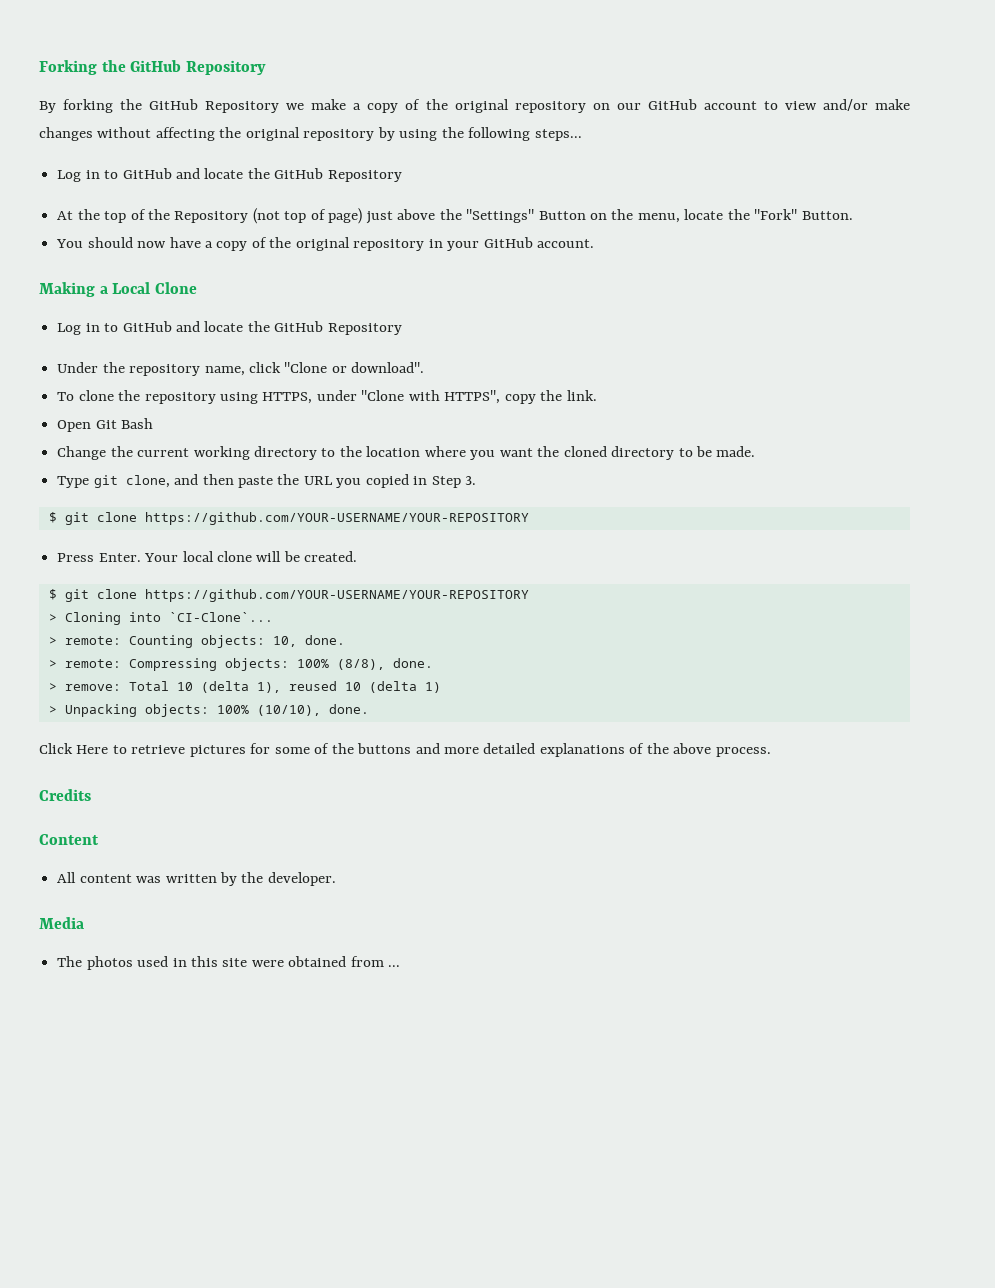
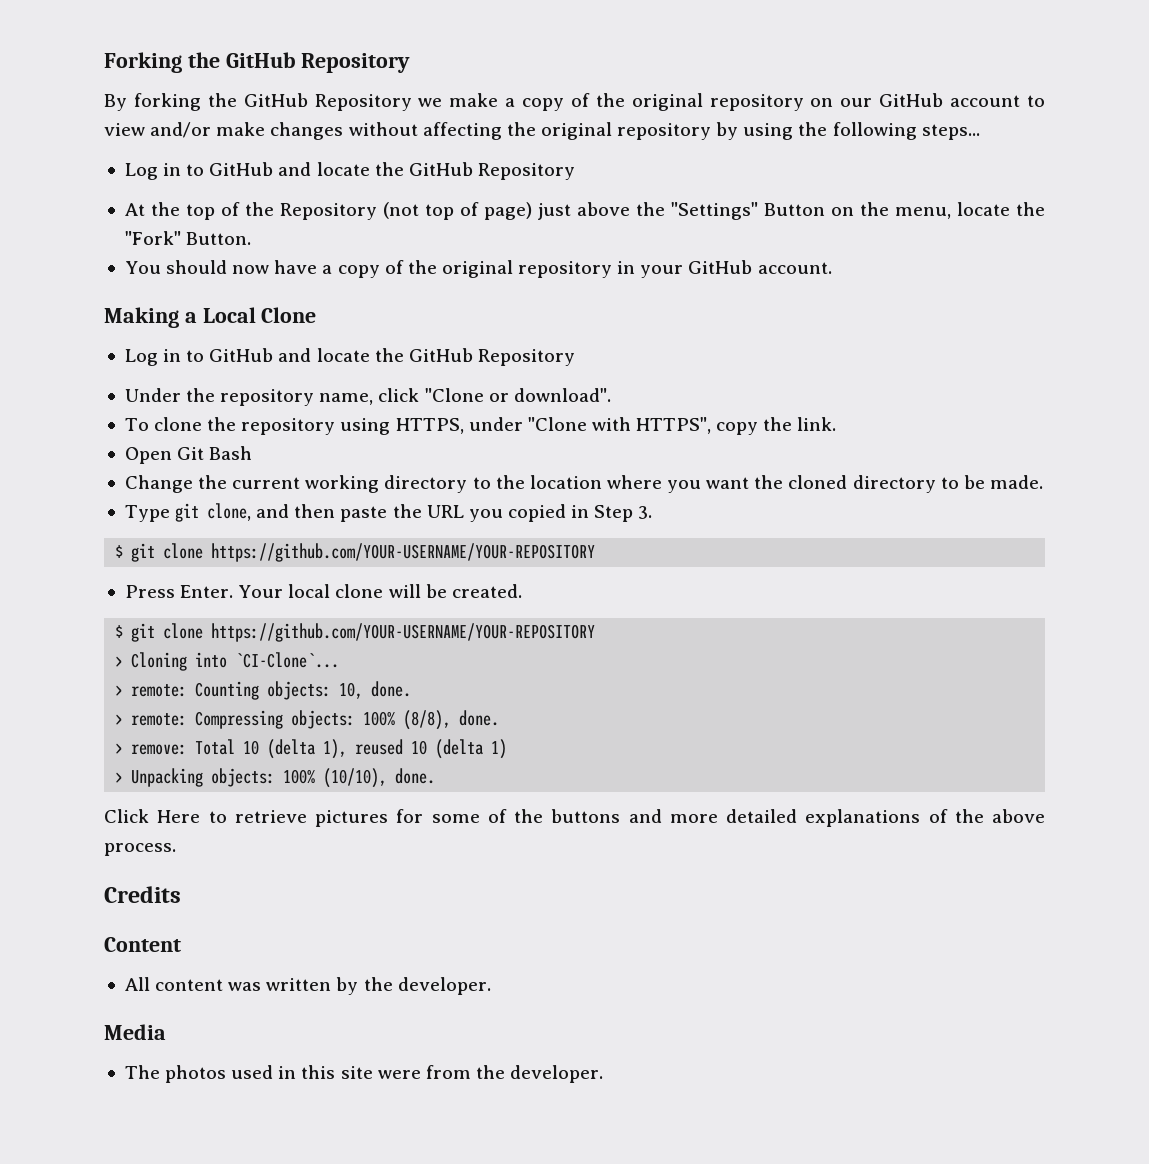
[288,956,401,967] obtained from ... -> [425,1065,604,1083] from the developer.

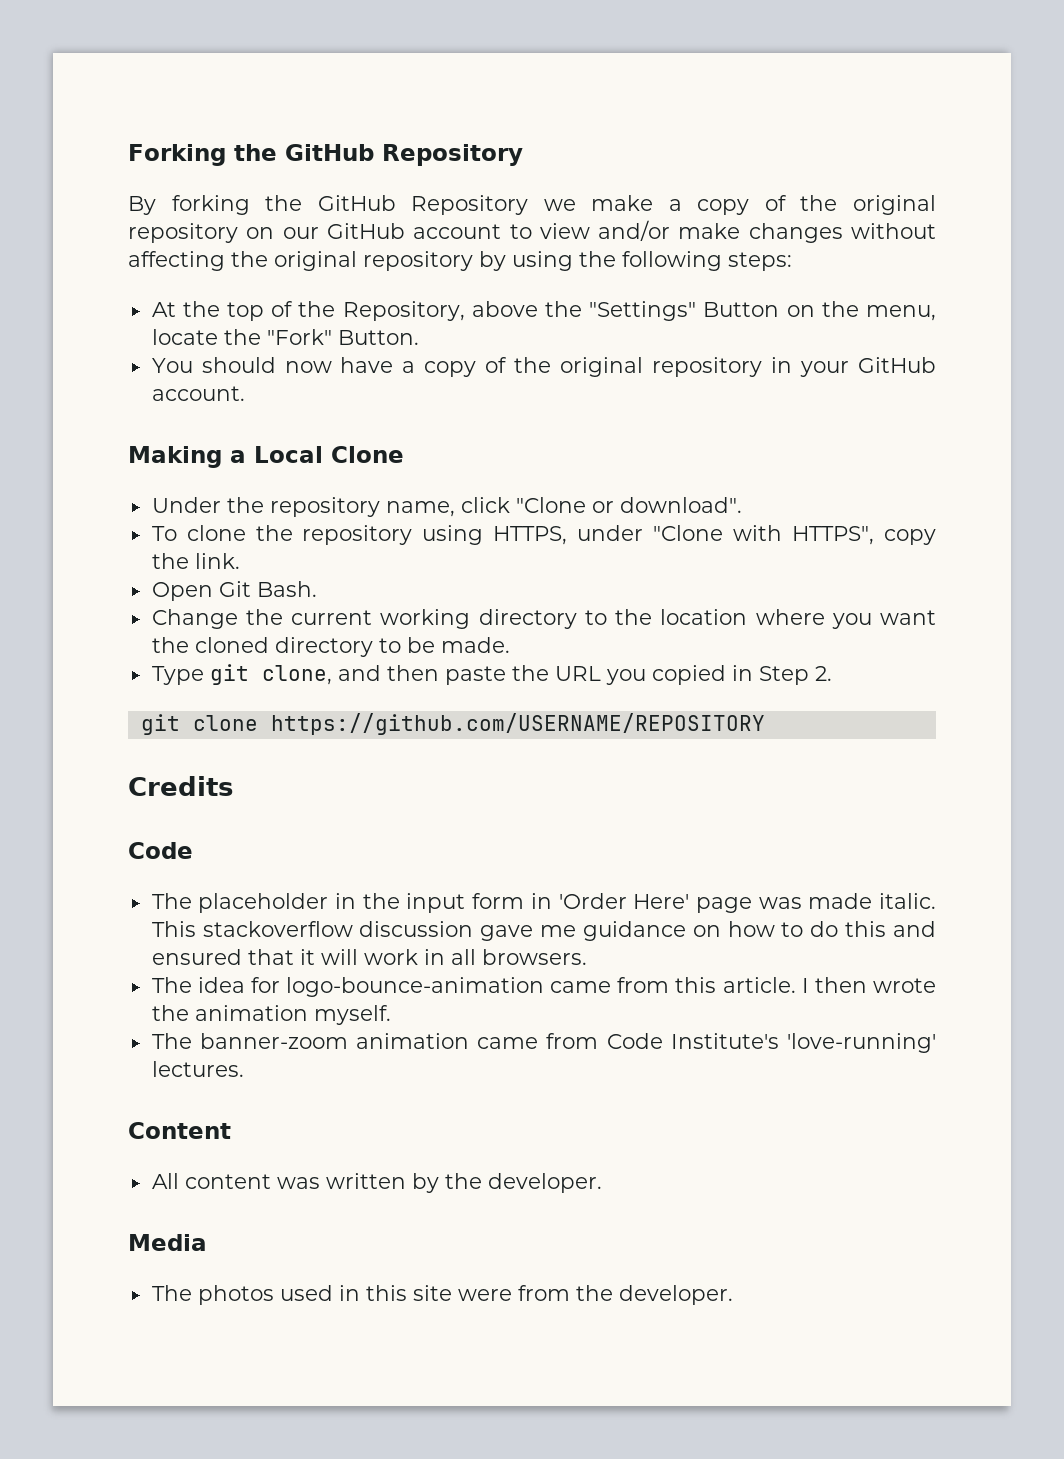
[921,124,980,140] [124,162,575,180] steps... // Log in to GitHub and locate the GitHub Repository -> [728,252,792,271] steps:
[279,202,571,220] Repository (not top of page) just -> [342,301,465,321] Repository,
[124,348,575,366] // Log in to GitHub and locate the GitHub Repository -> (404, 454) none
[209,446,253,460] Bash -> [256,581,317,597] Bash.
[638,506,653,519] [115,543,596,562] [124,584,522,598] [115,623,596,642] [115,652,340,671] [115,681,412,700] [115,710,500,730] [115,739,508,759] [115,768,436,788] [104,809,1045,827] [104,843,176,856] [104,886,181,903] 3. // $ git clone https://github.com/YOUR-USERNAME/YOUR-REPOSITORY // Press Enter. Your local clone will be created. // $ git clone https://github.com/YOUR-USERNAME/YOUR-REPOSITORY // > Cloning into `CI-Clone`... // > remote: Counting objects: 10, done. // > remote: Compressing objects: 100% (8/8), done. // > remove: Total 10 (delta 1), reused 10 (delta 1) // > Unpacking objects: 100% (10/10), done. // Click Here to retrieve pictures for some of the buttons and more detailed explanations of the above process. // Credits -> [814,666,832,681] [140,713,765,735] [128,776,233,796] [128,842,193,859] [151,893,936,913] [151,921,937,941] [151,949,587,965] [151,977,936,997] [151,1005,391,1025] [151,1033,936,1053] [151,1061,244,1077] 2. // git clone https://github.com/USERNAME/REPOSITORY // Credits // Code // The placeholder in the input form in 'Order Here' page was made italic. This stackoverflow discussion gave me guidance on how to do this and ensured that it will work in all browsers. // The idea for logo-bounce-animation came from this article. I then wrote the animation myself. // The banner-zoom animation came from Code Institute's 'love-running' lectures.

